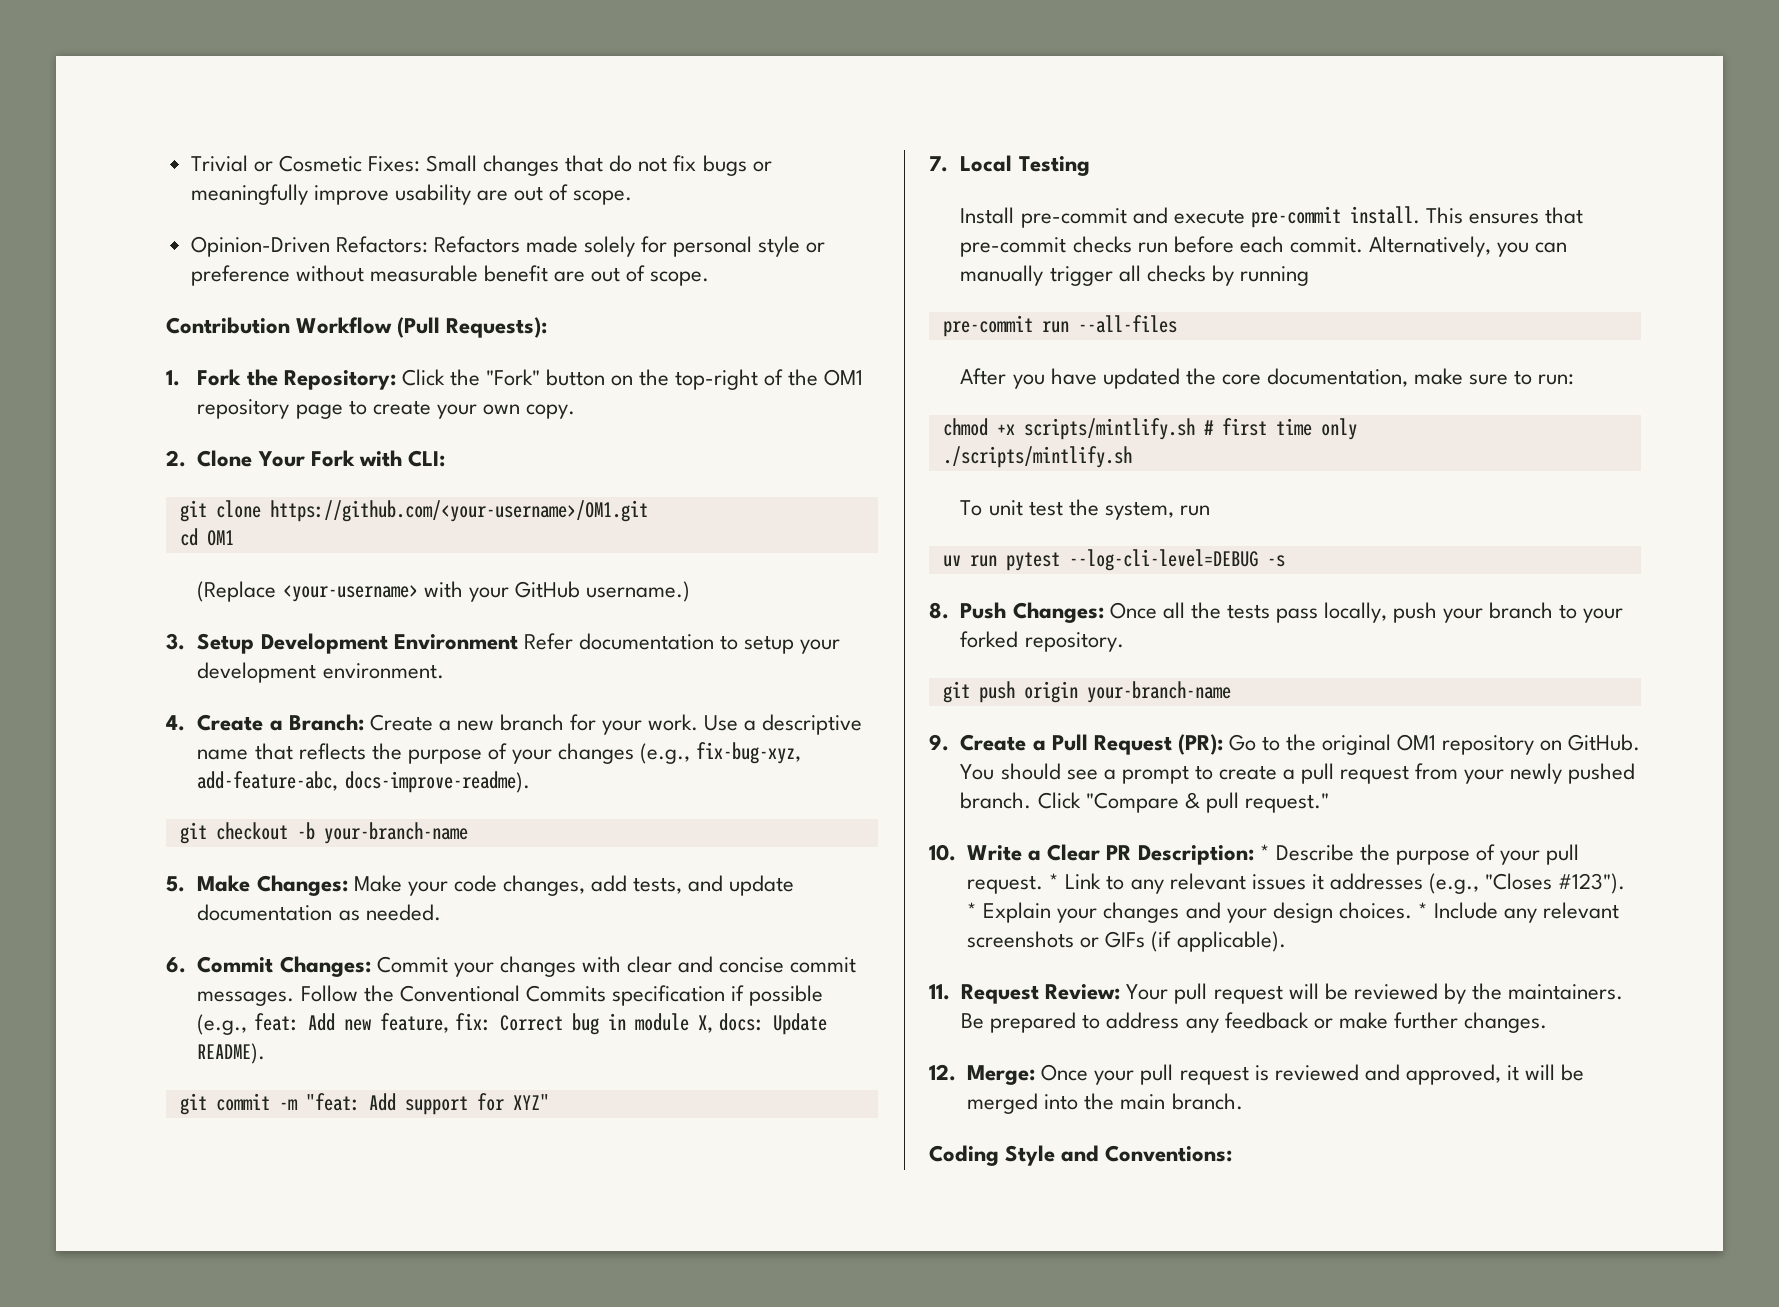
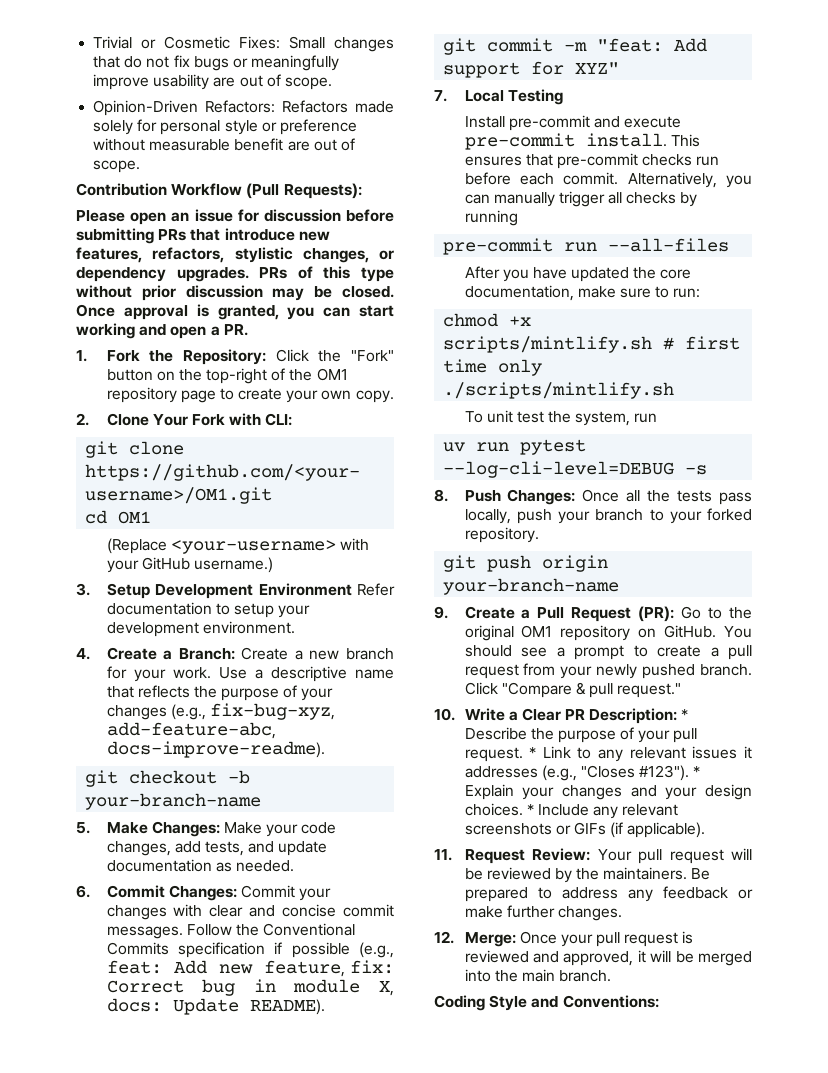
(548, 327) none -> [76,209,394,225] [76,228,330,244] [76,247,394,263] [76,266,394,282] [76,285,394,301] [76,304,394,320] [76,323,248,339] // Please open an issue for discussion before submitting PRs that introduce new features, refactors, stylistic changes, or dependency upgrades. PRs of this type without prior discussion may be closed. Once approval is granted, you can start working and open a PR.

